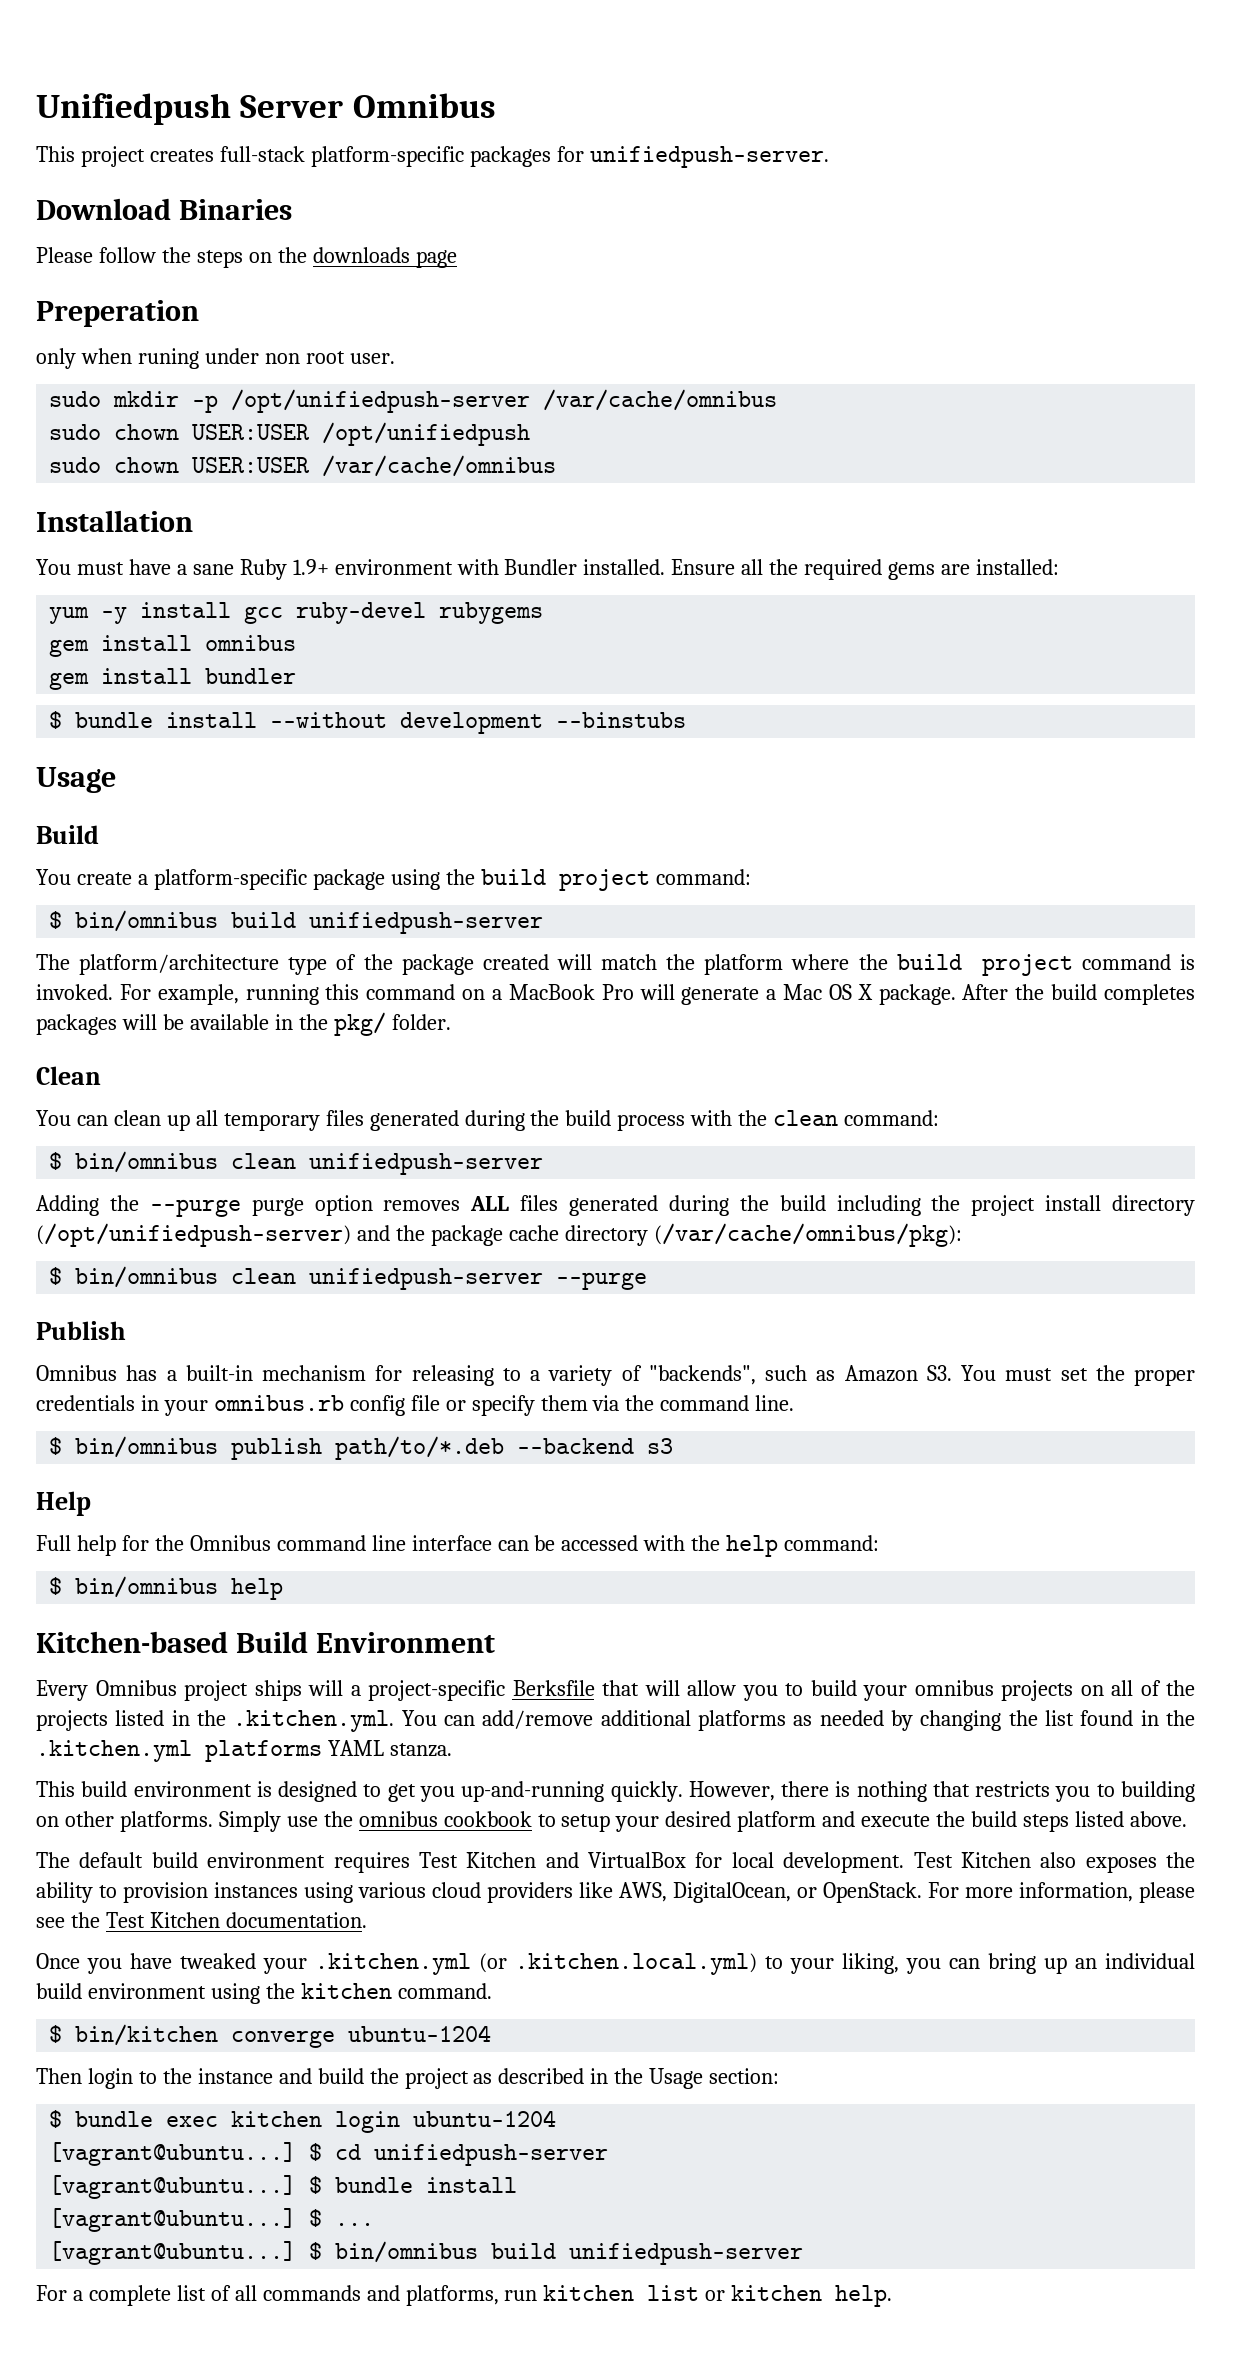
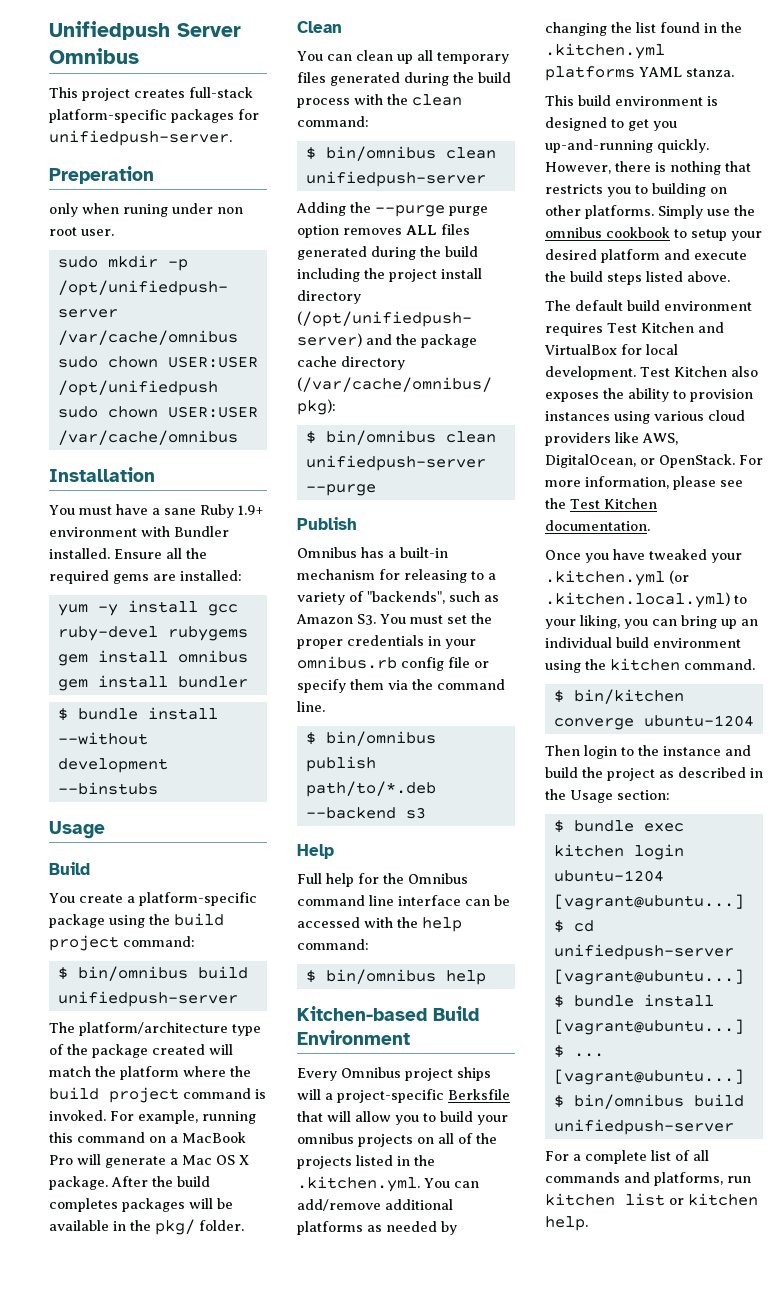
[36,198,292,220] [36,247,457,268] // Download Binaries // Please follow the steps on the downloads page -> (232, 138) none

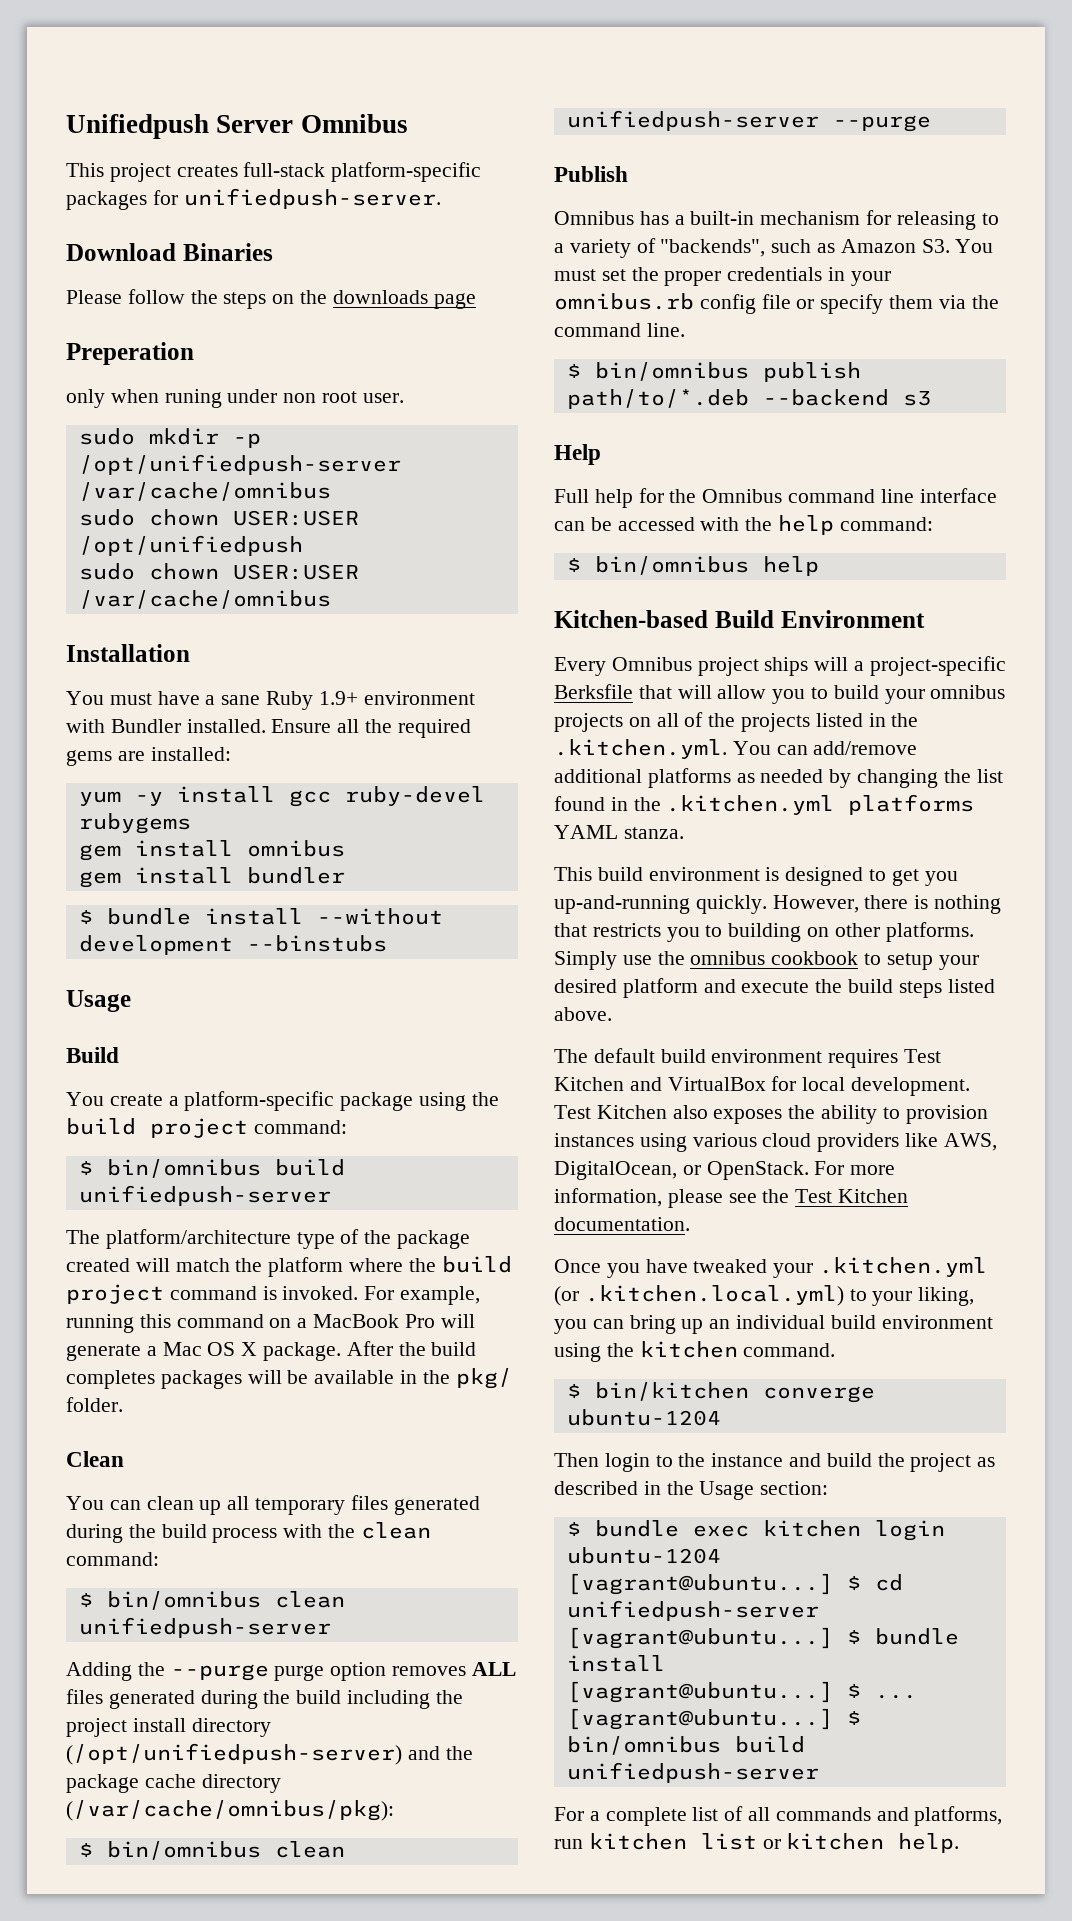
(232, 138) none -> [66,243,273,261] [66,289,476,309] // Download Binaries // Please follow the steps on the downloads page

